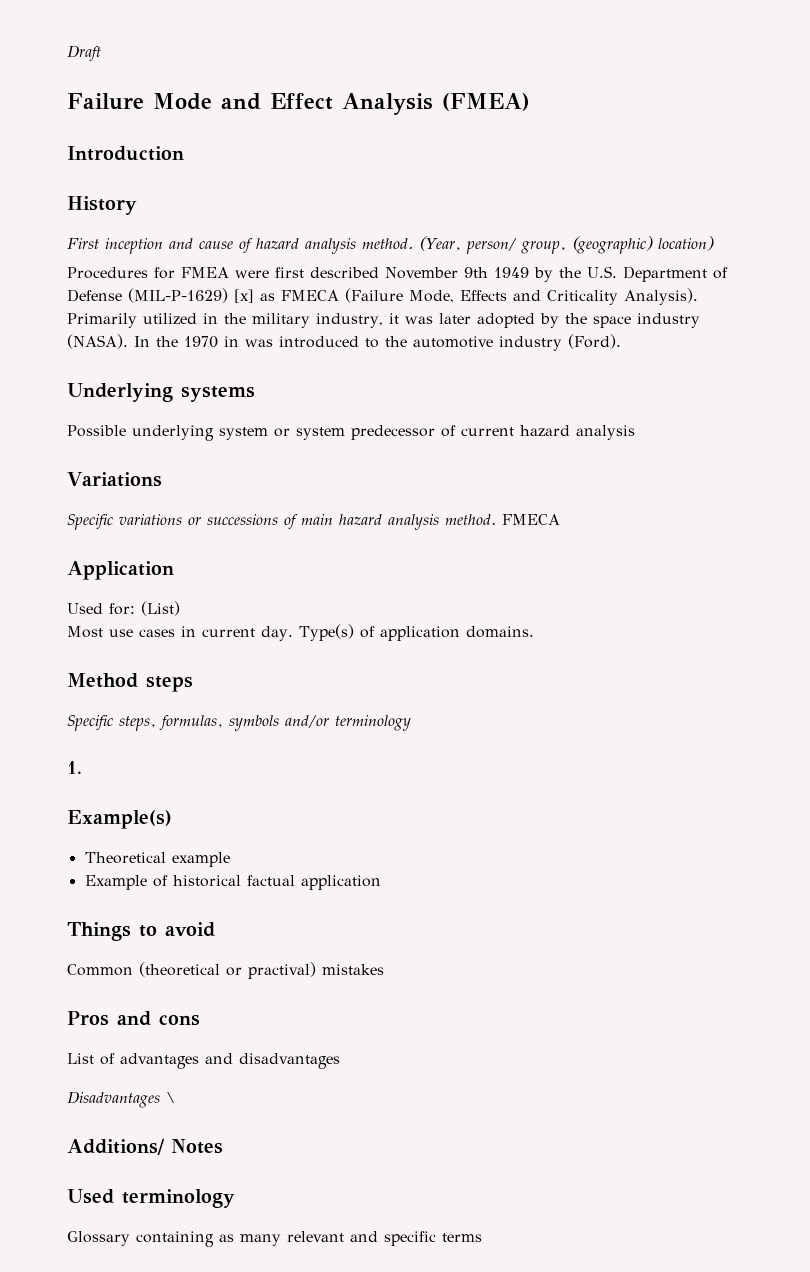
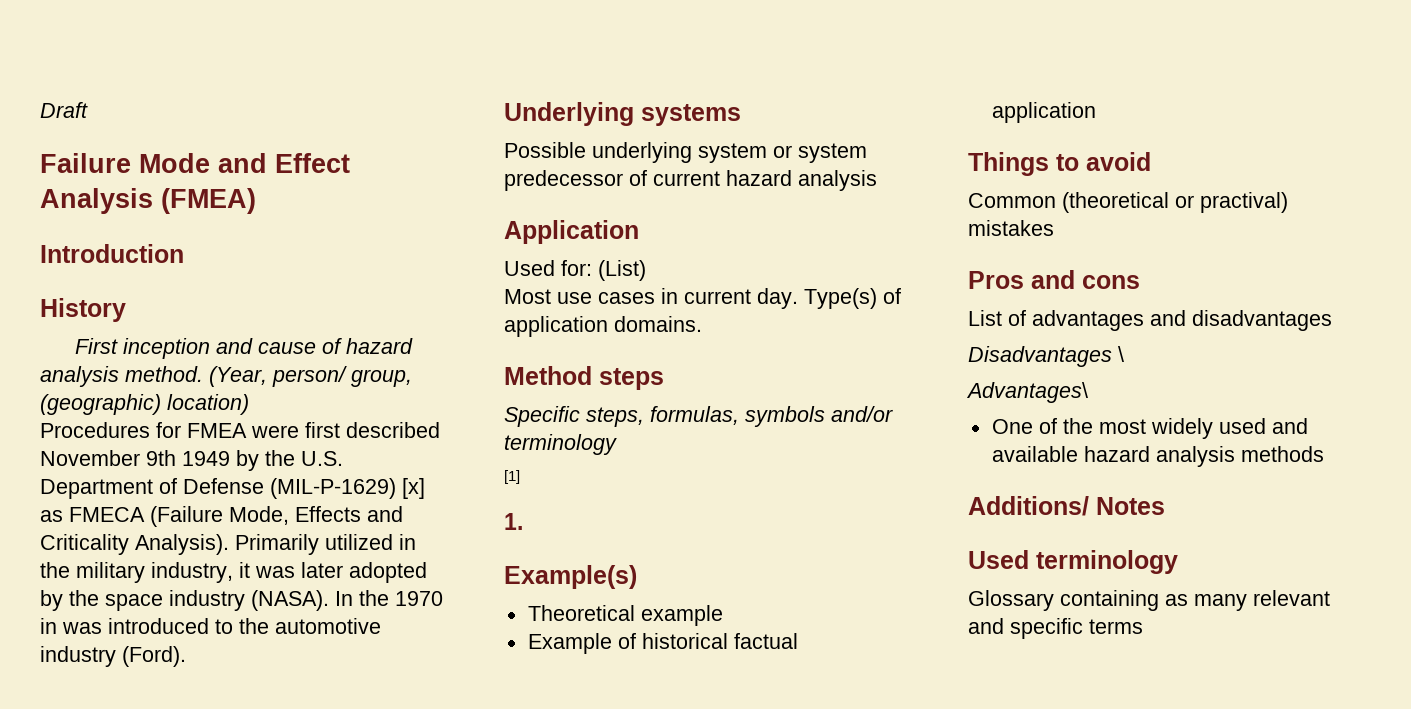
[67,472,162,487] [67,514,560,530] // Variations // Specific variations or successions of main hazard analysis method. FMECA -> (877, 180) none
(411, 723) none -> [504,470,520,484] // [1]
(175, 1097) none -> [966,382,1088,403] [991,418,1308,439] [991,446,1324,467] // Advantages\ // One of the most widely used and available hazard analysis methods

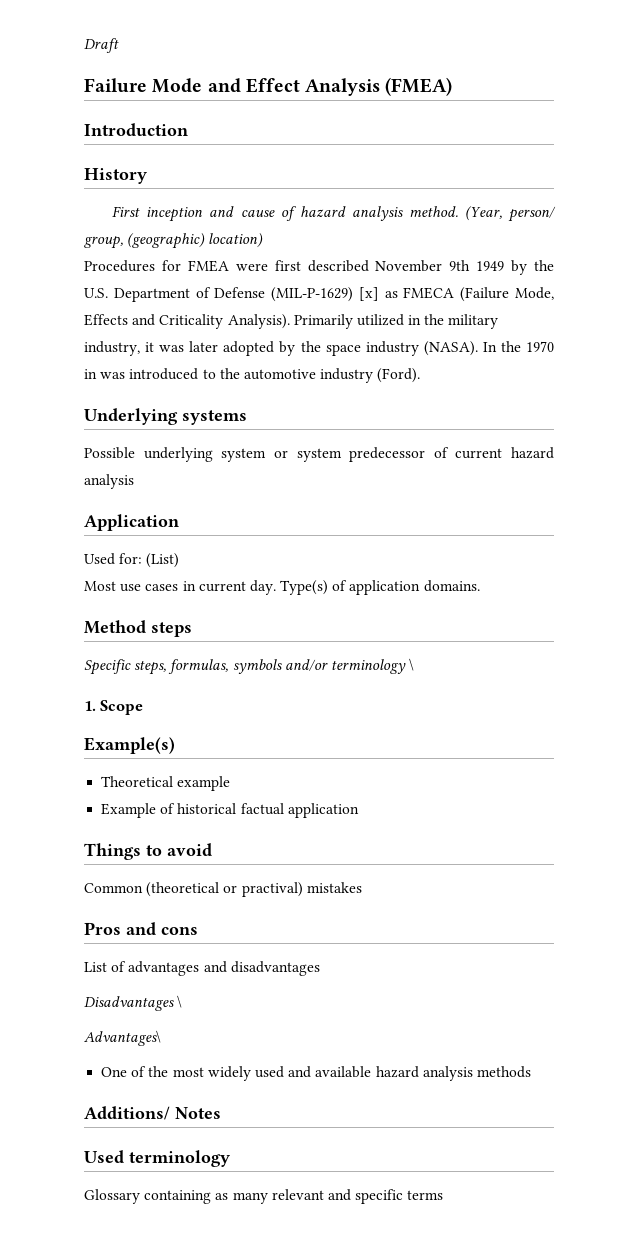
[504,470,520,484] // [1] -> [409,658,415,671] \
(523, 521) none -> [100,700,144,715] Scope

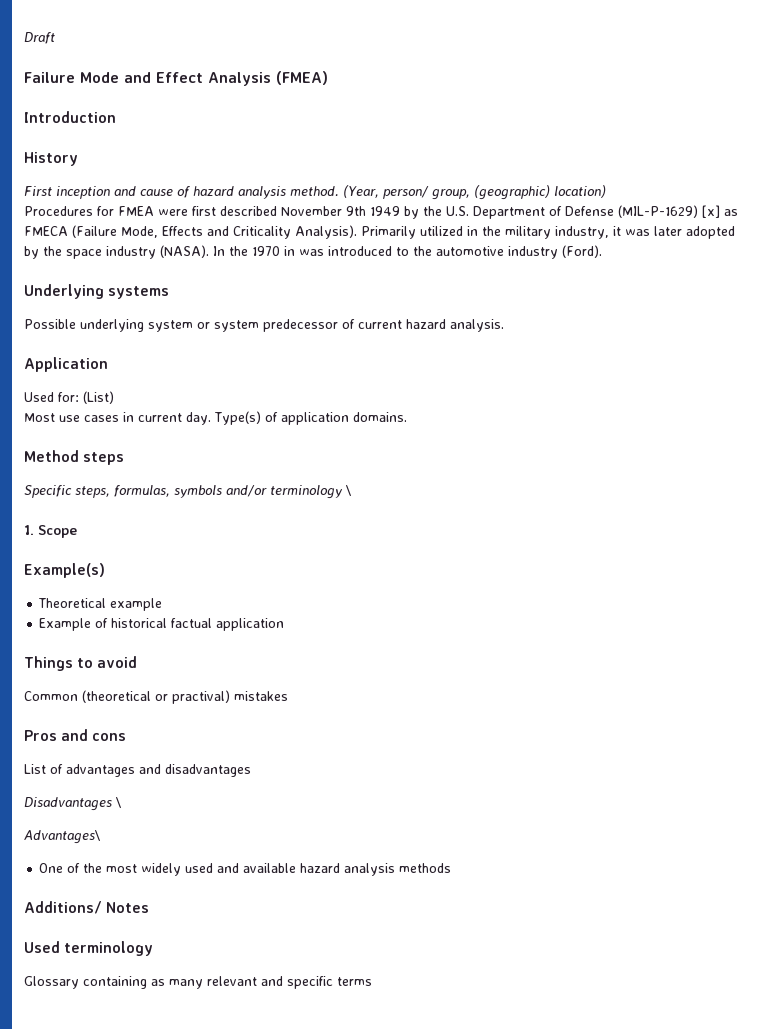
[84,474,134,489] analysis -> [450,319,504,332] analysis.

